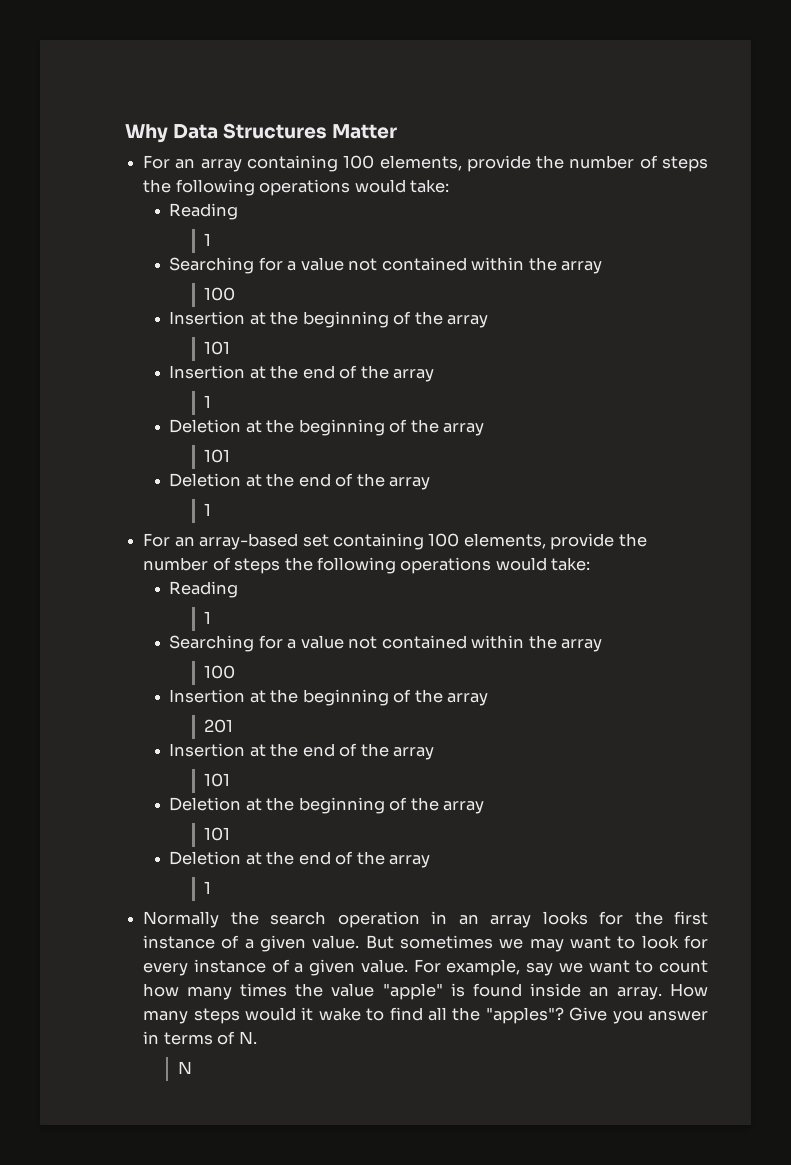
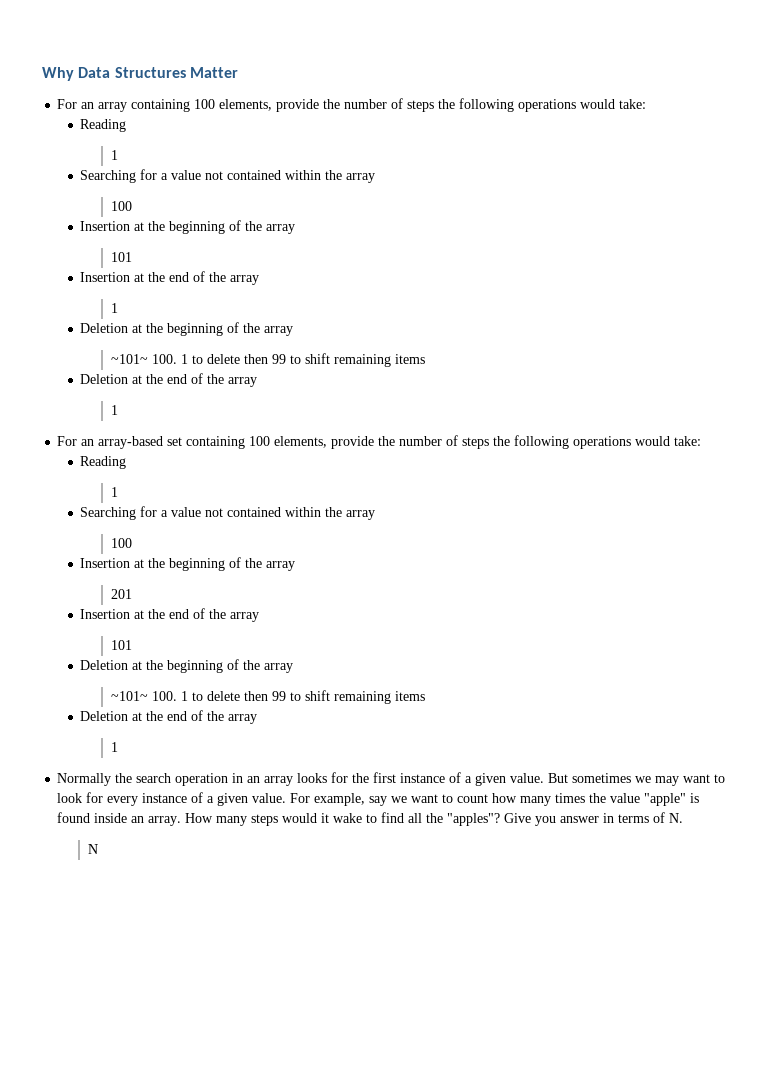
[203,449,230,463] 101 -> [110,353,425,367] ~101~ 100. 1 to delete then 99 to shift remaining items
[203,827,230,841] 101 -> [110,690,425,704] ~101~ 100. 1 to delete then 99 to shift remaining items

